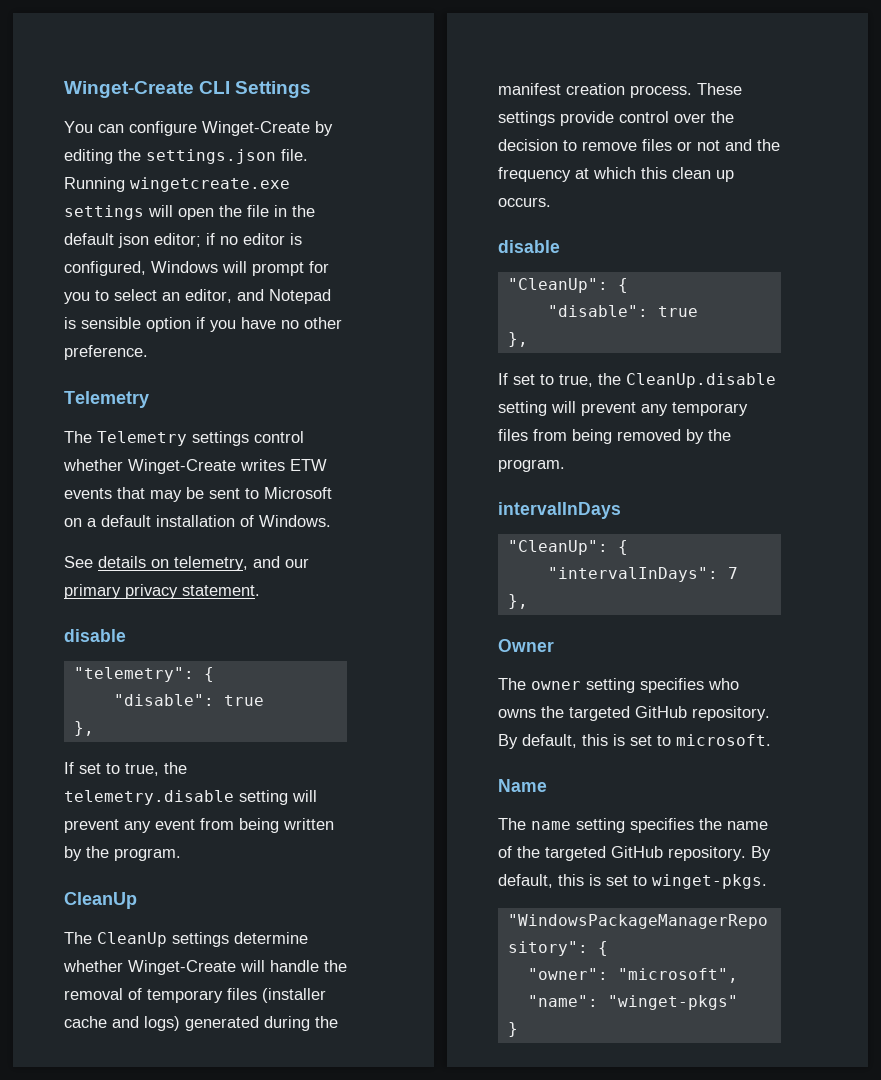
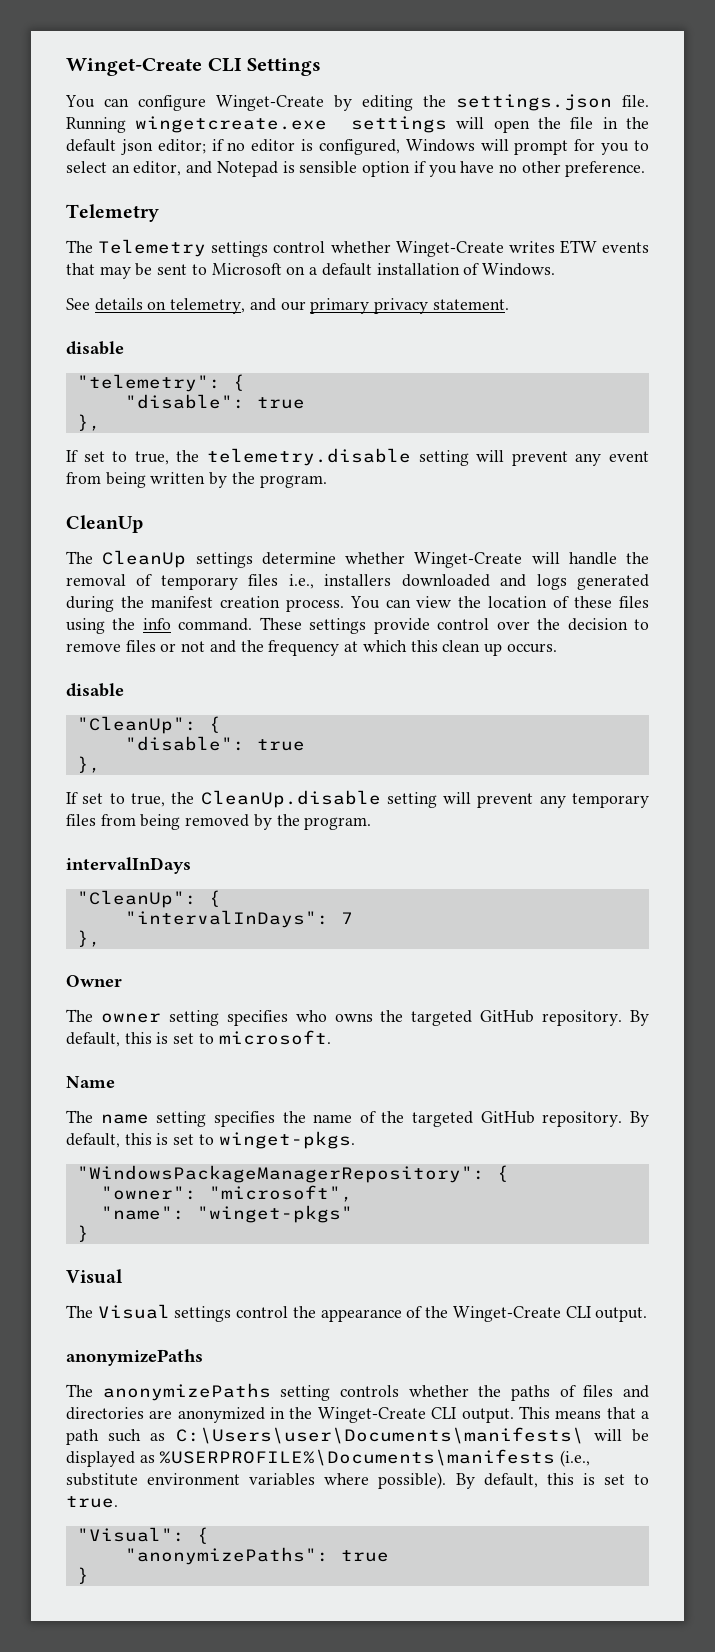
[262,988,326,1003] [64,1016,180,1031] (installer cache and logs) -> [288,574,567,590] i.e., installers downloaded and logs
(692, 91) none -> [349,596,650,609] [66,618,253,634] You can view the location of these files using the info command.
(518, 1029) none -> [66,1269,123,1284] [66,1304,648,1322] [66,1349,203,1366] [66,1383,650,1401] [66,1406,650,1423] [66,1427,650,1445] [66,1449,591,1467] [66,1472,650,1489] [66,1496,118,1508] [76,1527,209,1544] [124,1547,389,1565] [76,1567,89,1584] // Visual // The Visual settings control the appearance of the Winget-Create CLI output. // anonymizePaths // The anonymizePaths setting controls whether the paths of files and directories are anonymized in the Winget-Create CLI output. This means that a path such as C:\Users\user\Documents\manifests\ will be displayed as %USERPROFILE%\Documents\manifests (i.e., substitute environment variables where possible). By default, this is set to true. // "Visual": { // "anonymizePaths": true // }

